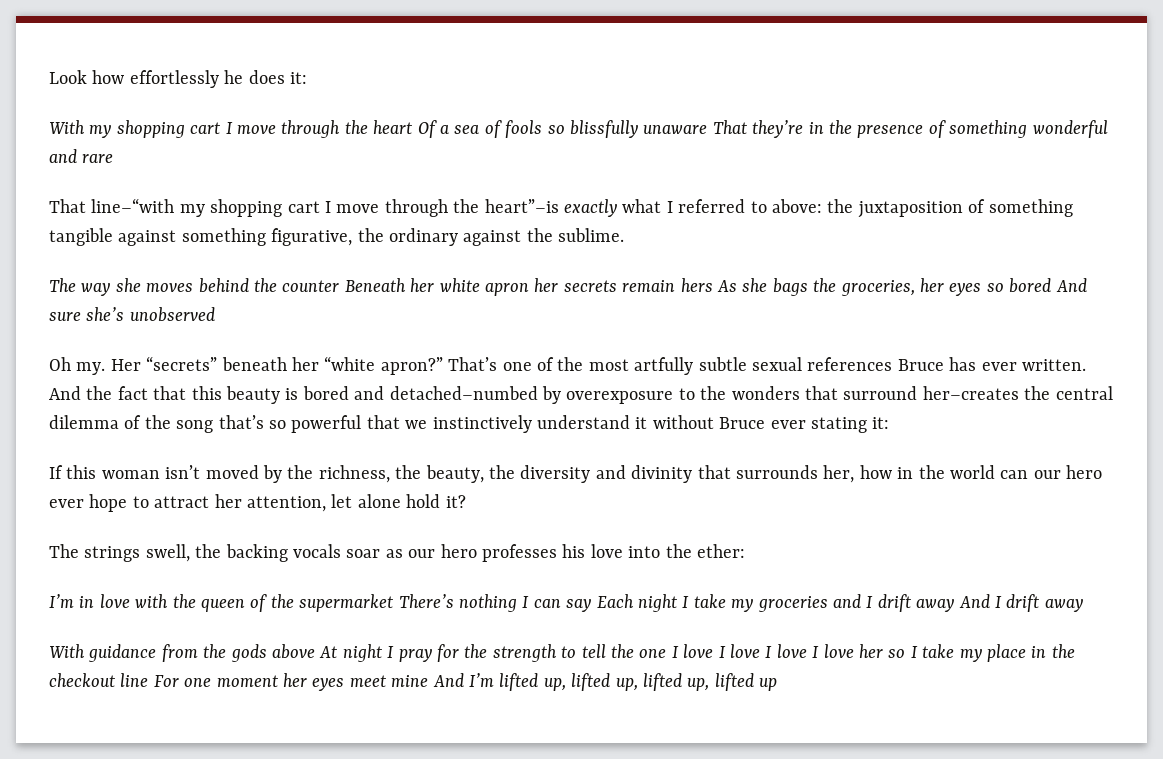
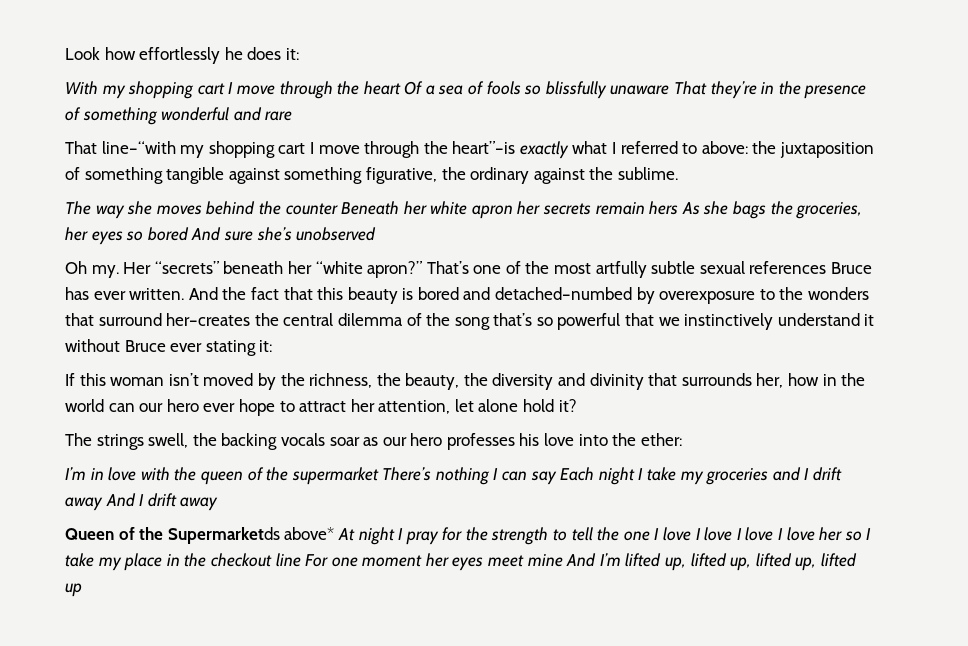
[49,644,315,662] With guidance from the gods above -> [65,527,335,544] Queen of the Supermarketds above*

